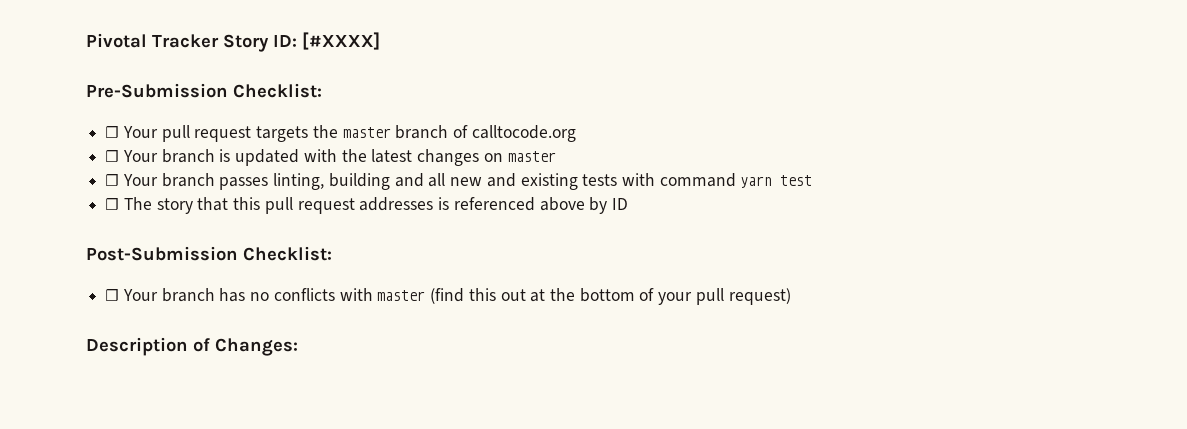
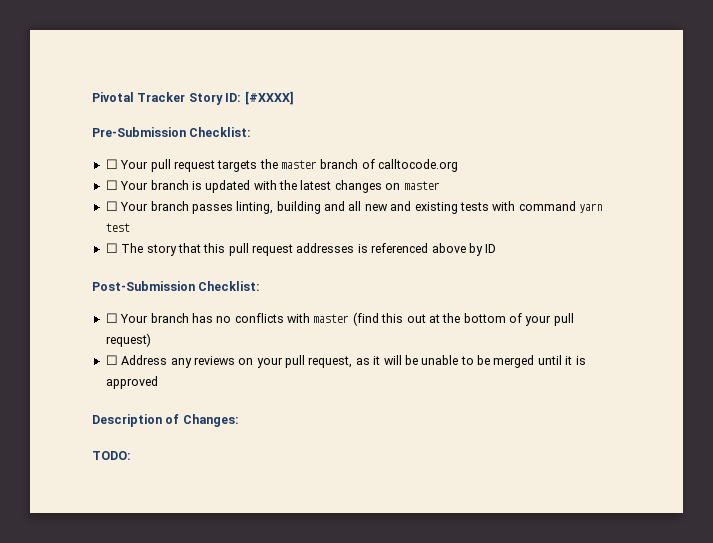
(791, 296) none -> [105,355,586,368] [105,376,158,389] // ☐ Address any reviews on your pull request, as it will be unable to be merged until it is approved
(298, 347) none -> [92,451,131,460] // TODO:

